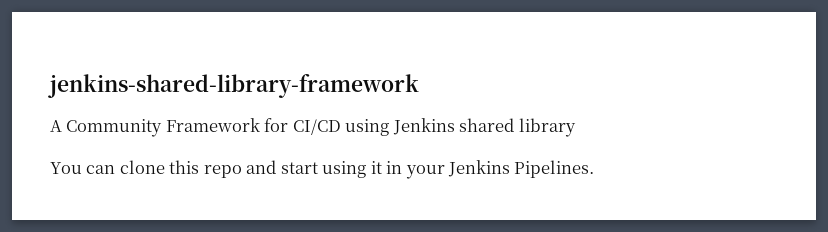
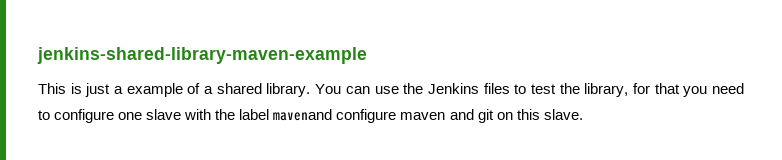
[48,74,419,98] [50,118,576,137] [50,160,595,179] jenkins-shared-library-framework // A Community Framework for CI/CD using Jenkins shared library // You can clone this repo and start using it in your Jenkins Pipelines. -> [37,47,367,64] [38,83,744,97] [38,109,583,123] jenkins-shared-library-maven-example // This is just a example of a shared library. You can use the Jenkins files to test the library, for that you need to configure one slave with the label mavenand configure maven and git on this slave.

